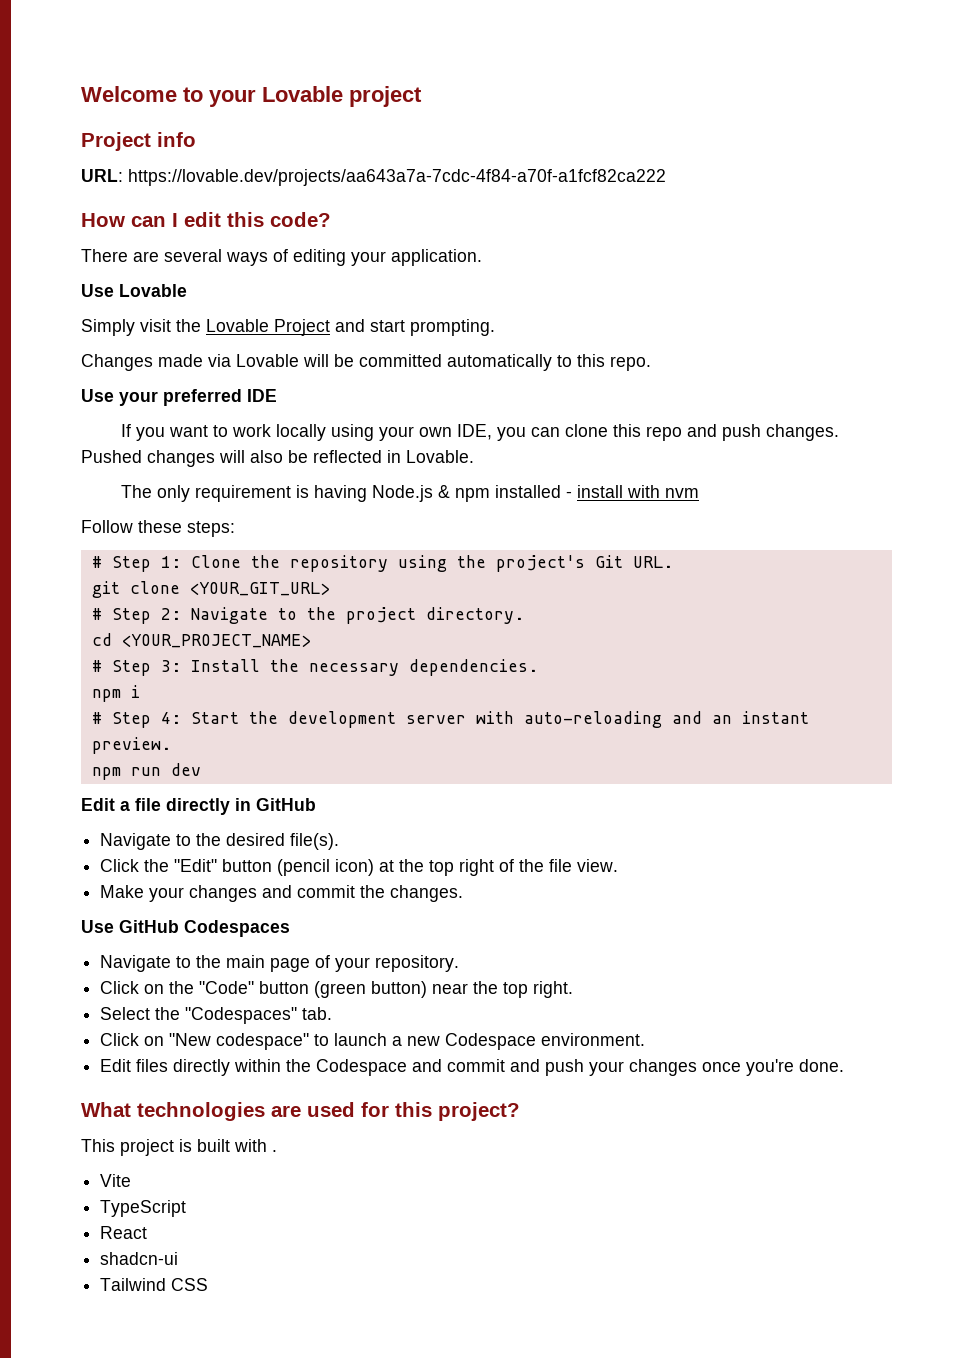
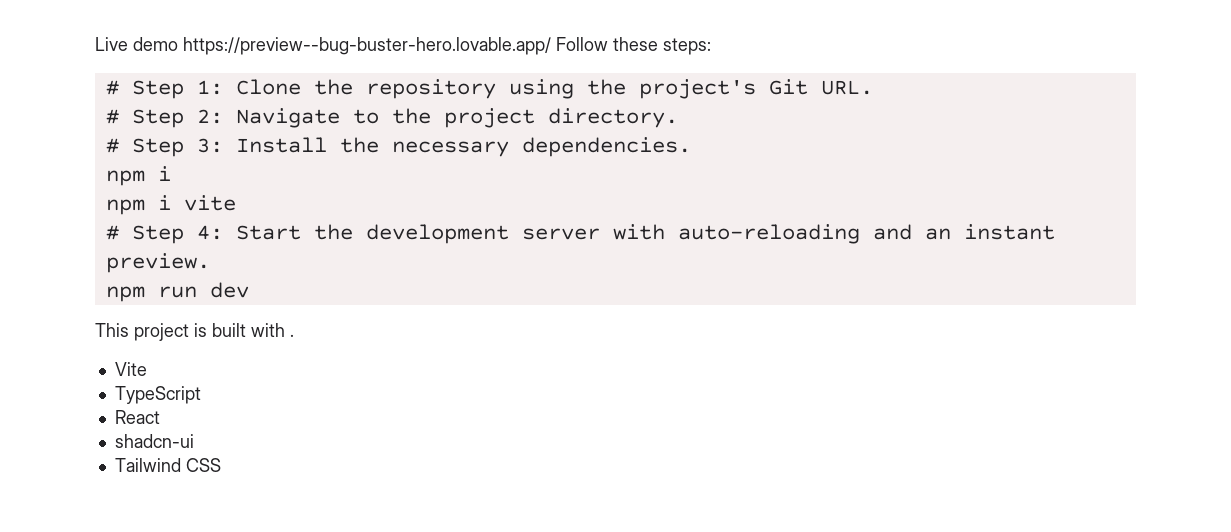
[81,86,422,107] [81,132,196,151] [81,169,666,186] [81,212,331,227] [81,249,482,266] [81,284,187,297] [81,319,495,336] [81,354,651,371] [81,389,277,406] [120,424,839,441] [81,450,474,467] [120,485,699,502] Welcome to your Lovable project // Project info // URL: https://lovable.dev/projects/aa643a7a-7cdc-4f84-a70f-a1fcf82ca222 // How can I edit this code? // There are several ways of editing your application. // Use Lovable // Simply visit the Lovable Project and start prompting. // Changes made via Lovable will be committed automatically to this repo. // Use your preferred IDE // If you want to work locally using your own IDE, you can clone this repo and push changes. Pushed changes will also be reflected in Lovable. // The only requirement is having Node.js & npm installed - install with nvm // -> [95,37,551,55] Live demo https://preview--bug-buster-hero.lovable.app/
[91,581,330,598] // git clone <YOUR_GIT_URL> -> (873, 87) none
[91,633,311,648] // cd <YOUR_PROJECT_NAME> -> (678, 118) none
(140, 691) none -> [105,195,236,215] // npm i vite
[81,798,316,815] [100,833,340,850] [100,859,619,876] [100,885,464,902] [81,920,290,937] [100,955,460,972] [100,981,574,998] [100,1007,333,1024] [100,1033,646,1050] [100,1059,845,1076] [81,1102,520,1121] // Edit a file directly in GitHub // Navigate to the desired file(s). // Click the "Edit" button (pencil icon) at the top right of the file view. // Make your changes and commit the changes. // Use GitHub Codespaces // Navigate to the main page of your repository. // Click on the "Code" button (green button) near the top right. // Select the "Codespaces" tab. // Click on "New codespace" to launch a new Codespace environment. // Edit files directly within the Codespace and commit and push your changes once you're done. // What technologies are used for this project? -> (249, 290) none

